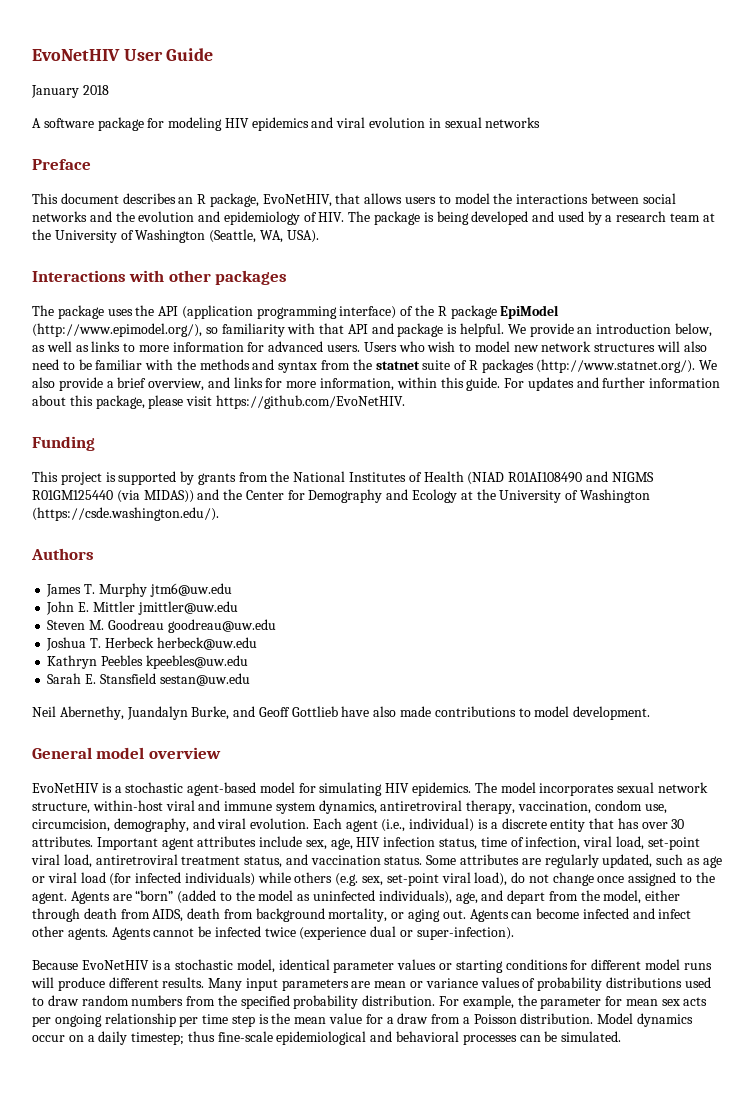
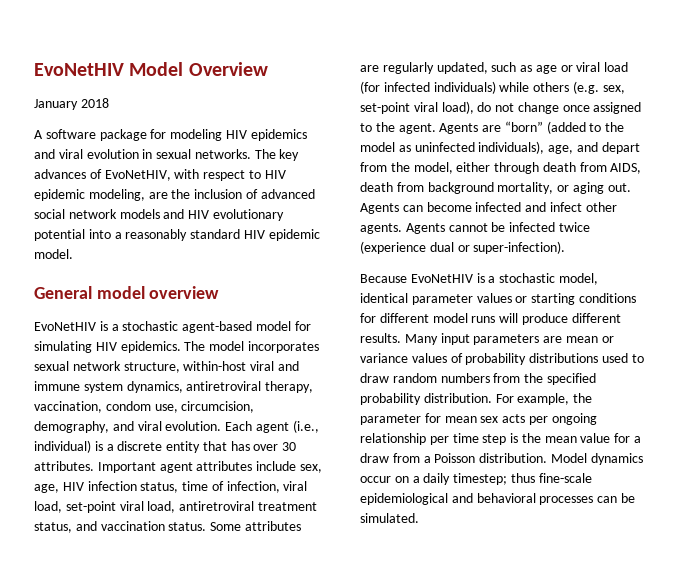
[32,48,214,61] EvoNetHIV User Guide -> [34,62,268,76] EvoNetHIV Model Overview
[485,117,541,128] [32,159,91,170] [32,193,676,207] [32,211,715,225] [32,229,319,243] [32,270,288,285] [32,305,560,319] [32,323,712,337] [32,341,707,352] [32,359,718,373] [32,377,721,391] [32,395,405,409] [32,436,95,451] [32,471,654,485] [32,489,650,503] [32,507,219,521] [31,548,94,560] [46,583,232,597] [46,601,238,615] [47,619,276,633] [46,637,257,651] [47,655,248,669] [47,673,250,686] [32,706,651,720] networks // Preface // This document describes an R package, EvoNetHIV, that allows users to model the interactions between social networks and the evolution and epidemiology of HIV. The package is being developed and used by a research team at the University of Washington (Seattle, WA, USA). // Interactions with other packages // The package uses the API (application programming interface) of the R package EpiModel (http://www.epimodel.org/), so familiarity with that API and package is helpful. We provide an introduction below, as well as links to more information for advanced users. Users who wish to model new network structures will also need to be familiar with the methods and syntax from the statnet suite of R packages (http://www.statnet.org/). We also provide a brief overview, and links for more information, within this guide. For updates and further information about this package, please visit https://github.com/EvoNetHIV. // Funding // This project is supported by grants from the National Institutes of Health (NIAD R01AI108490 and NIGMS R01GM125440 (via MIDAS)) and the Center for Demography and Ecology at the University of Washington (https://csde.washington.edu/). // Authors // James T. Murphy jtm6@uw.edu // John E. Mittler jmittler@uw.edu // Steven M. Goodreau goodreau@uw.edu // Joshua T. Herbeck herbeck@uw.edu // Kathryn Peebles kpeebles@uw.edu // Sarah E. Stansfield sestan@uw.edu // Neil Abernethy, Juandalyn Burke, and Geoff Gottlieb have also made contributions to model development. -> [194,149,300,161] [34,169,286,181] [34,189,315,201] [34,209,284,221] [34,229,320,241] [34,249,73,259] networks. The key advances of EvoNetHIV, with respect to HIV epidemic modeling, are the inclusion of advanced social network models and HIV evolutionary potential into a reasonably standard HIV epidemic model.

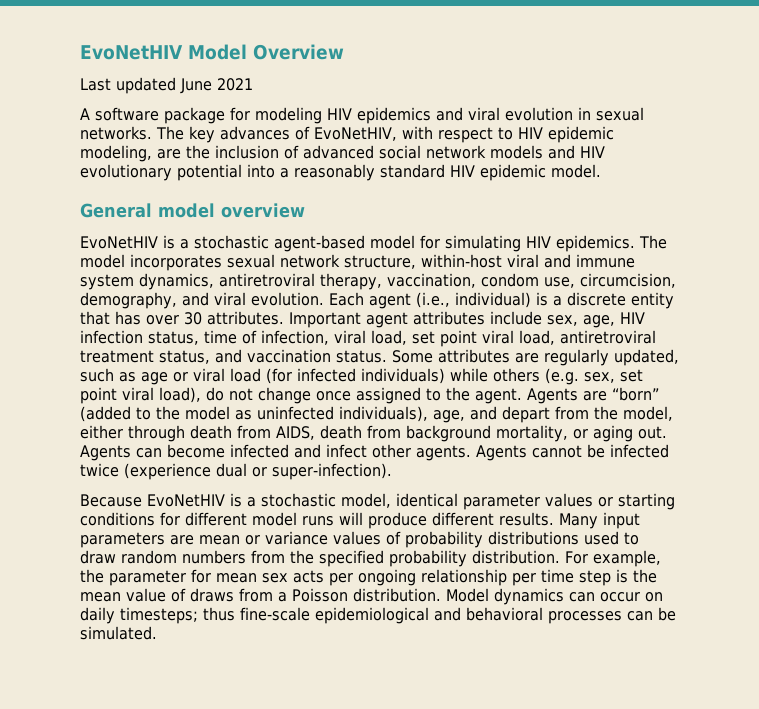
[34,98,109,110] January 2018 -> [80,77,253,94] Last updated June 2021
[65,501,116,513] set-point -> [412,330,477,347] set point
[360,102,410,114] set-point -> [620,369,643,382] [80,387,117,404] set point
[614,433,642,443] [360,453,389,463] for a draw -> [171,588,234,602] of draws
(643, 459) none -> [569,592,595,602] can
[412,473,508,485] a daily timestep; -> [80,607,198,624] daily timesteps;

